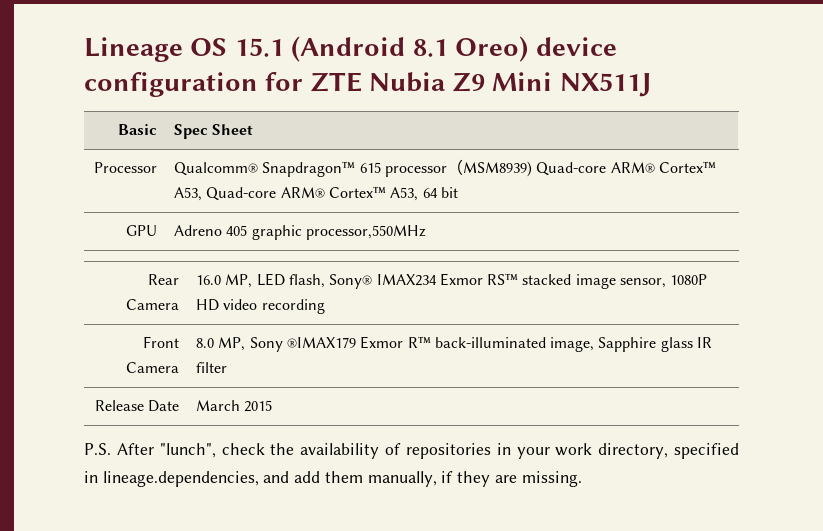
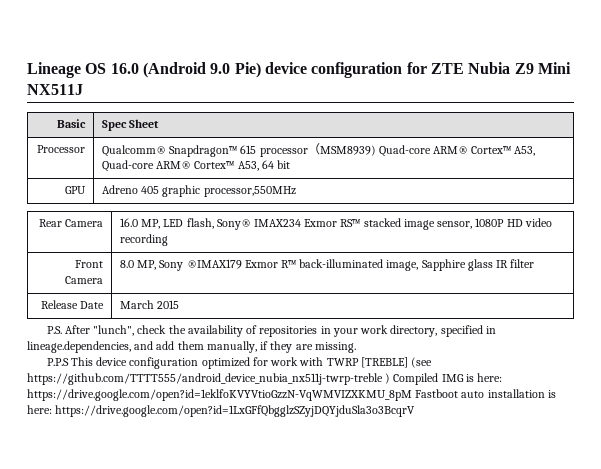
[234,36,529,62] 15.1 (Android 8.1 Oreo) -> [110,62,261,78] 16.0 (Android 9.0 Pie)
(582, 479) none -> [46,357,433,369] [27,373,503,385] [27,389,556,401] [27,405,416,417] // P.P.S This device configuration optimized for work with TWRP [TREBLE] (see https://github.com/TTTT555/android_device_nubia_nx511j-twrp-treble ) Compiled IMG is here: https://drive.google.com/open?id=1eklfoKVYVtioGzzN-VqWMVIZXKMU_8pM Fastboot auto installation is here: https://drive.google.com/open?id=1LxGFfQbgglzSZyjDQYjduSla3o3BcqrV

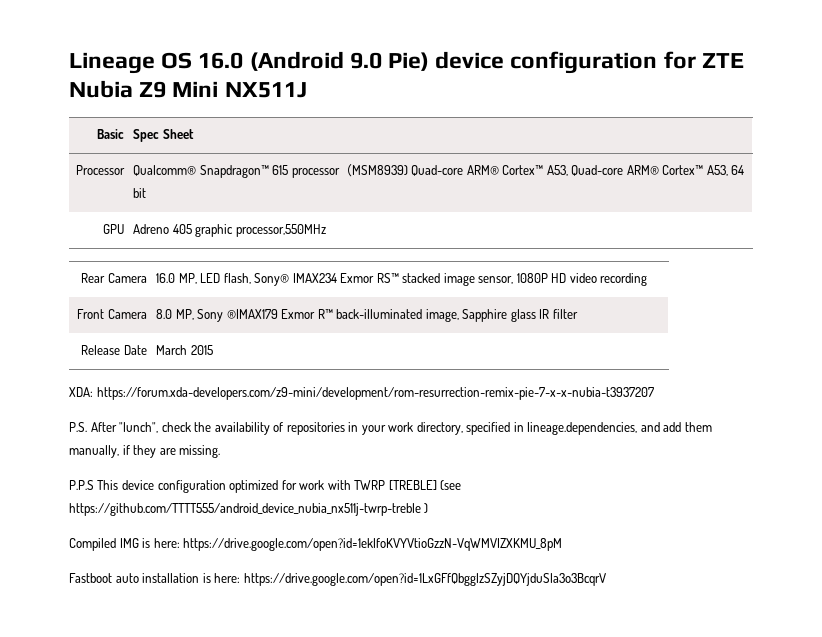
(180, 304) none -> [69,387,655,400] // XDA: https://forum.xda-developers.com/z9-mini/development/rom-resurrection-remix-pie-7-x-x-nubia-t3937207
(391, 378) none -> (429, 508) //
(412, 395) none -> (563, 544) //

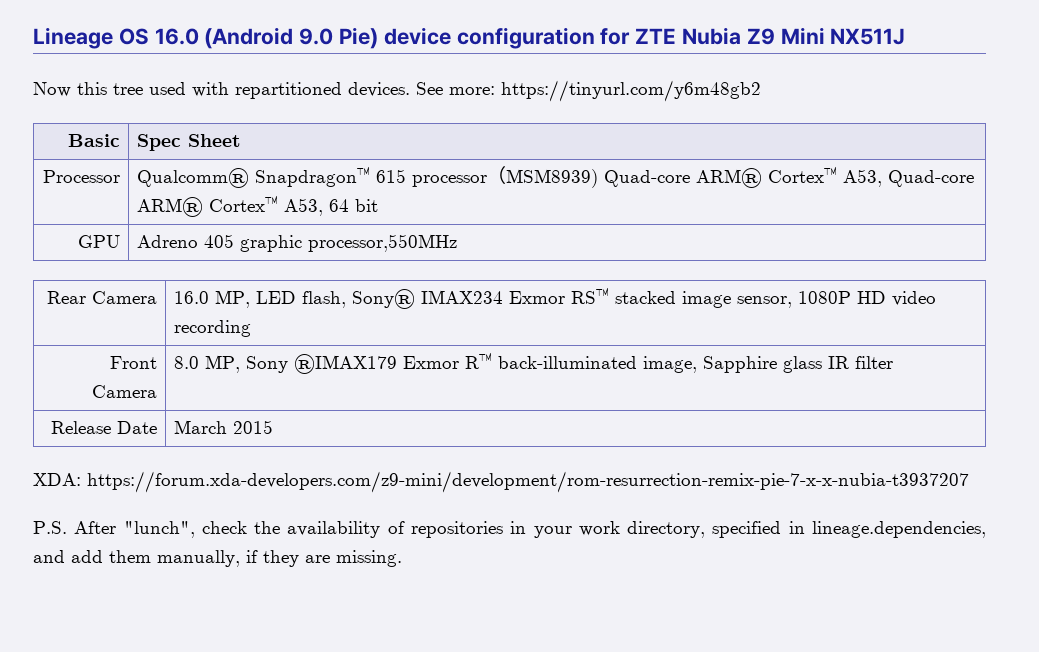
(307, 90) none -> [33,80,761,102] // Now this tree used with repartitioned devices. See more: https://tinyurl.com/y6m48gb2
[69,480,462,493] [69,503,429,516] [69,538,563,551] [69,573,606,586] // P.P.S This device configuration optimized for work with TWRP [TREBLE] (see https://github.com/TTTT555/android_device_nubia_nx511j-twrp-treble ) // Compiled IMG is here: https://drive.google.com/open?id=1eklfoKVYVtioGzzN-VqWMVIZXKMU_8pM // Fastboot auto installation is here: https://drive.google.com/open?id=1LxGFfQbgglzSZyjDQYjduSla3o3BcqrV -> (402, 558) none

